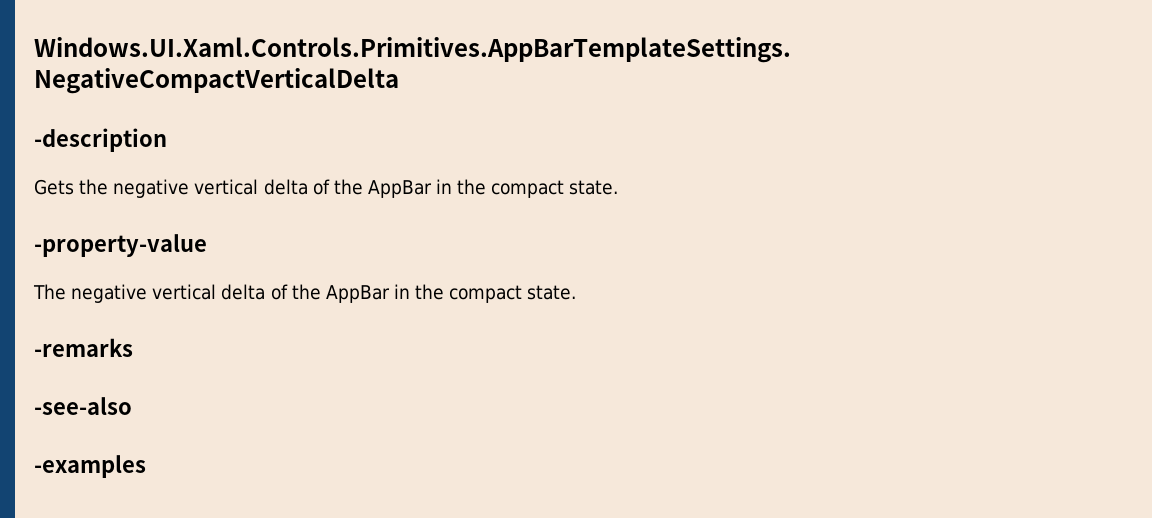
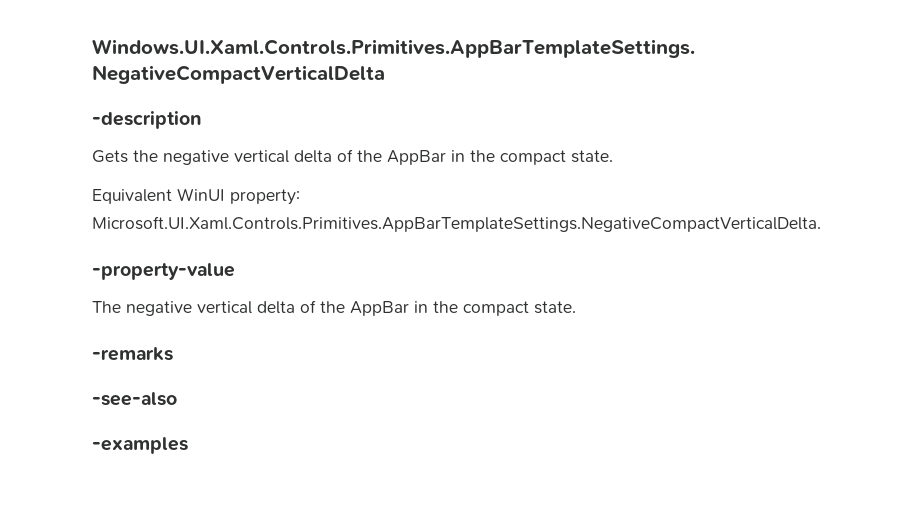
(619, 187) none -> [92,188,300,205] [92,216,821,232] // Equivalent WinUI property: Microsoft.UI.Xaml.Controls.Primitives.AppBarTemplateSettings.NegativeCompactVerticalDelta.

